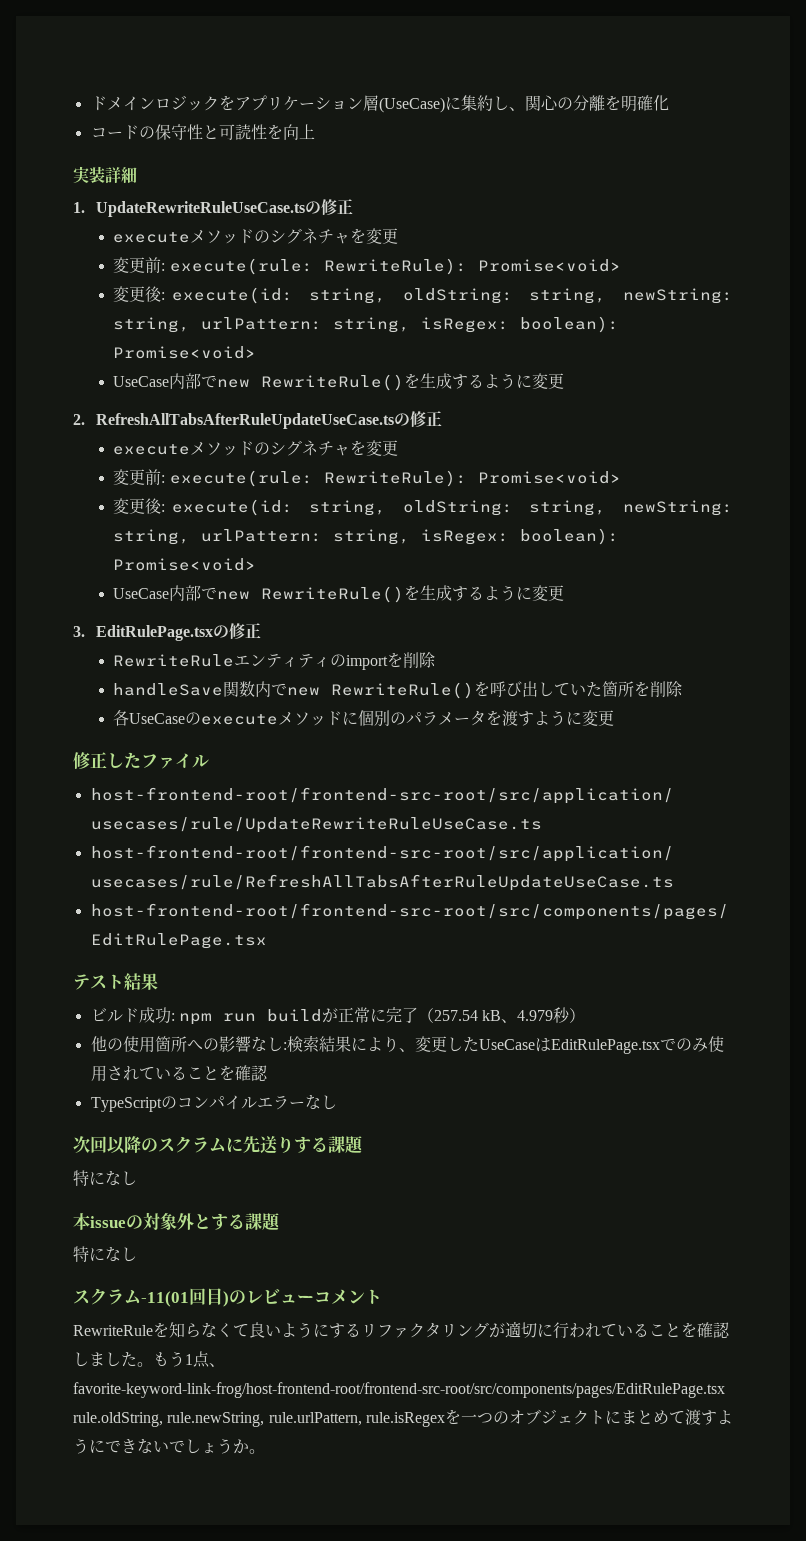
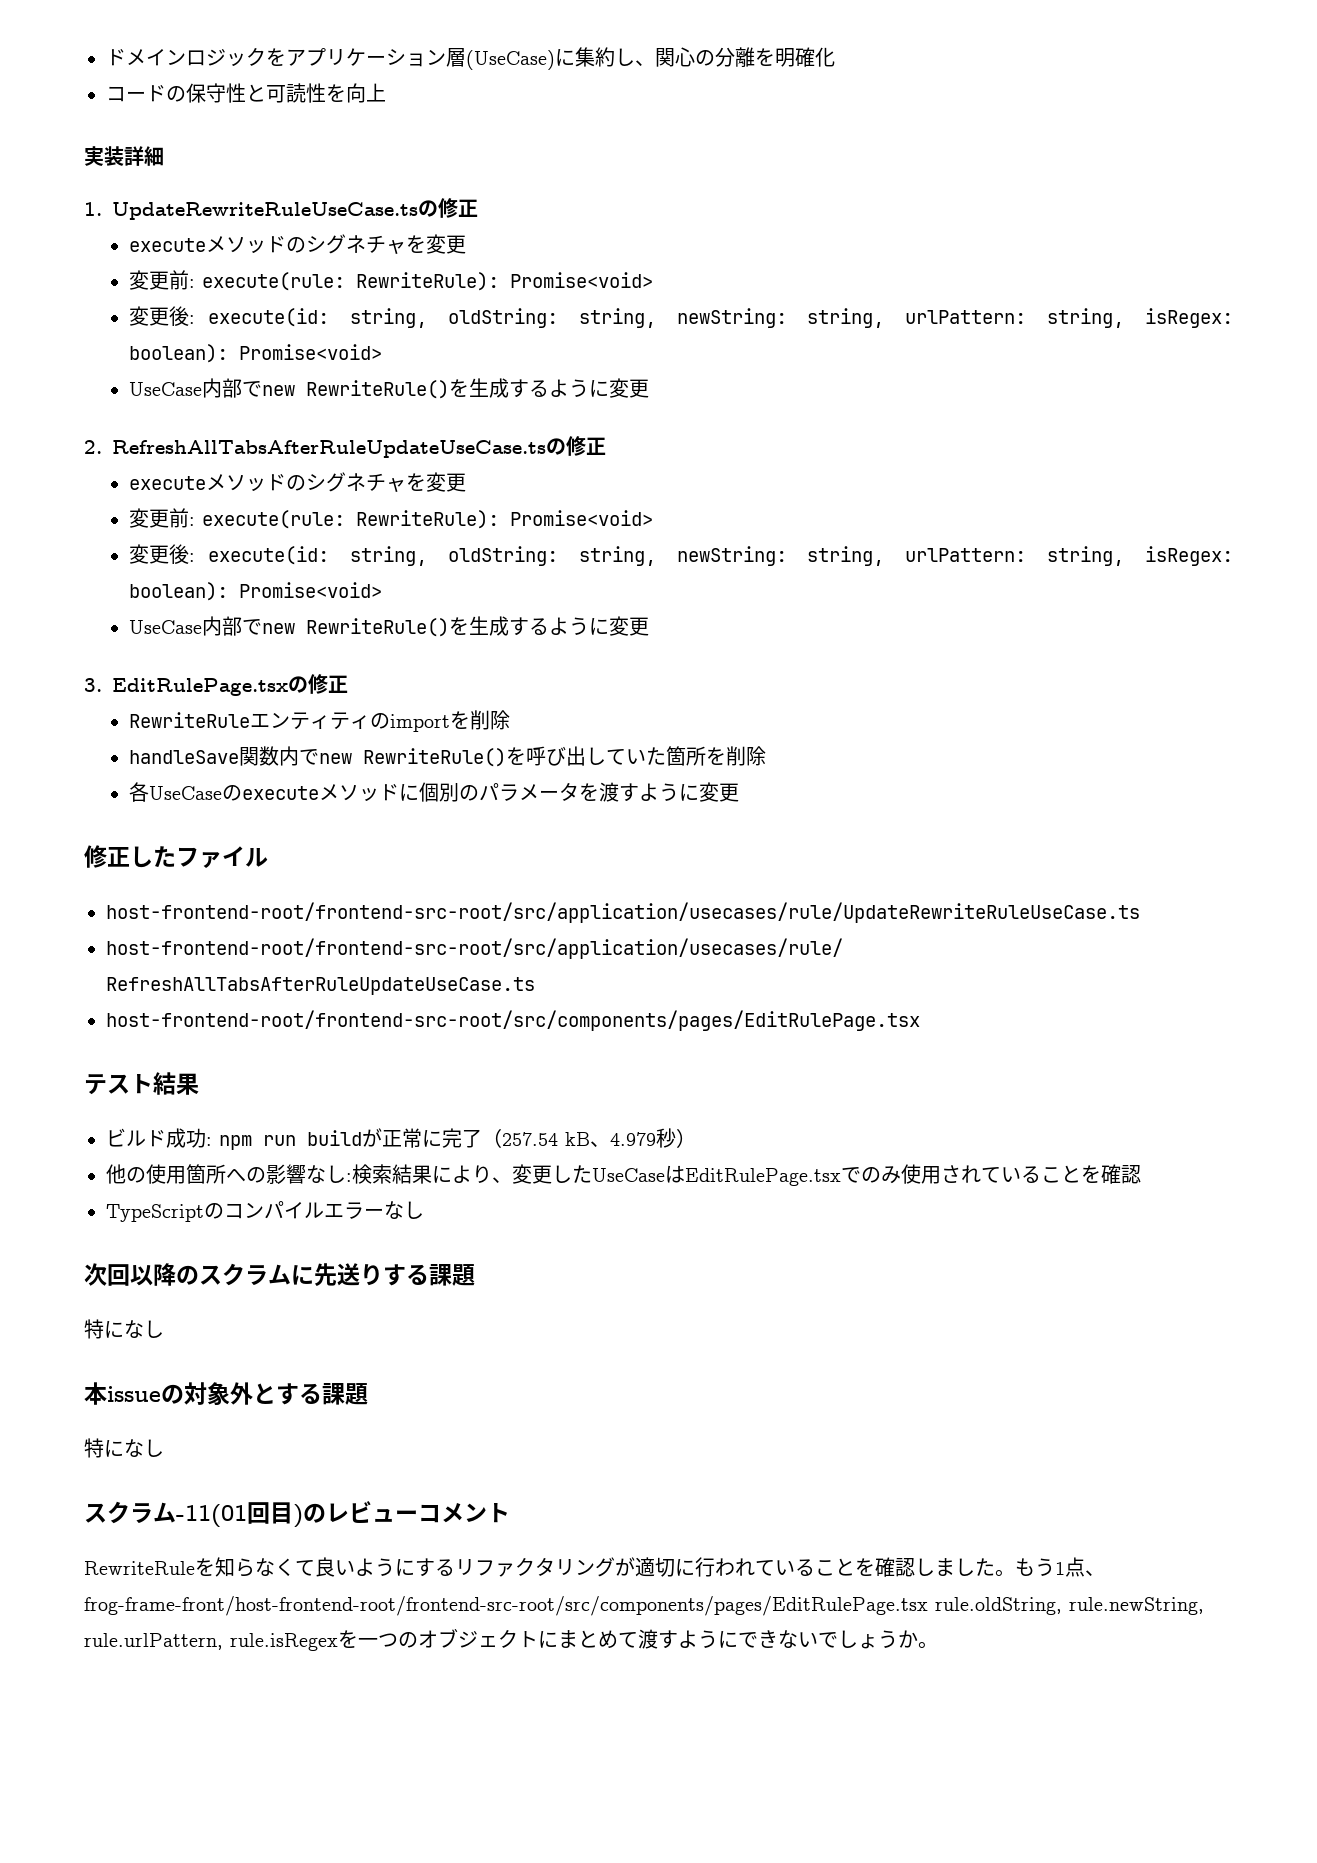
[73,1382,725,1398] favorite-keyword-link-frog/host-frontend-root/frontend-src-root/src/components/pages/EditRulePage.tsx -> [84,1596,928,1616] frog-frame-front/host-frontend-root/frontend-src-root/src/components/pages/EditRulePage.tsx

